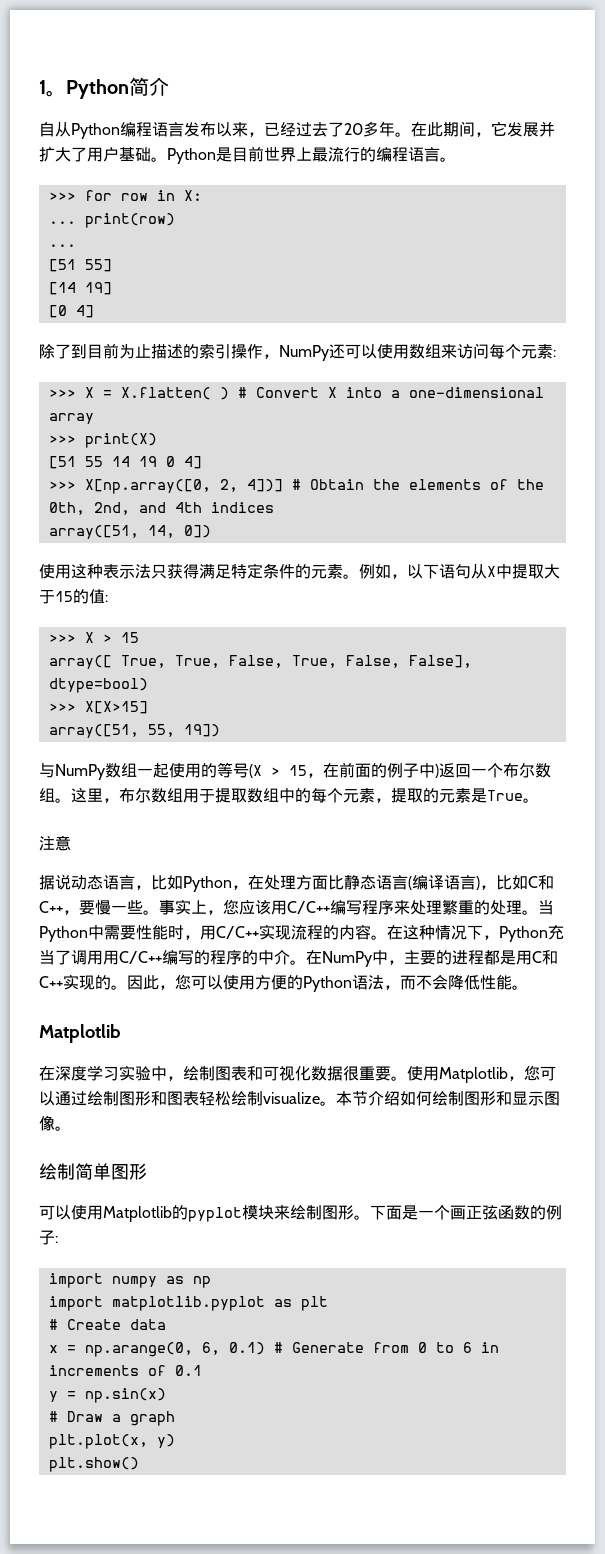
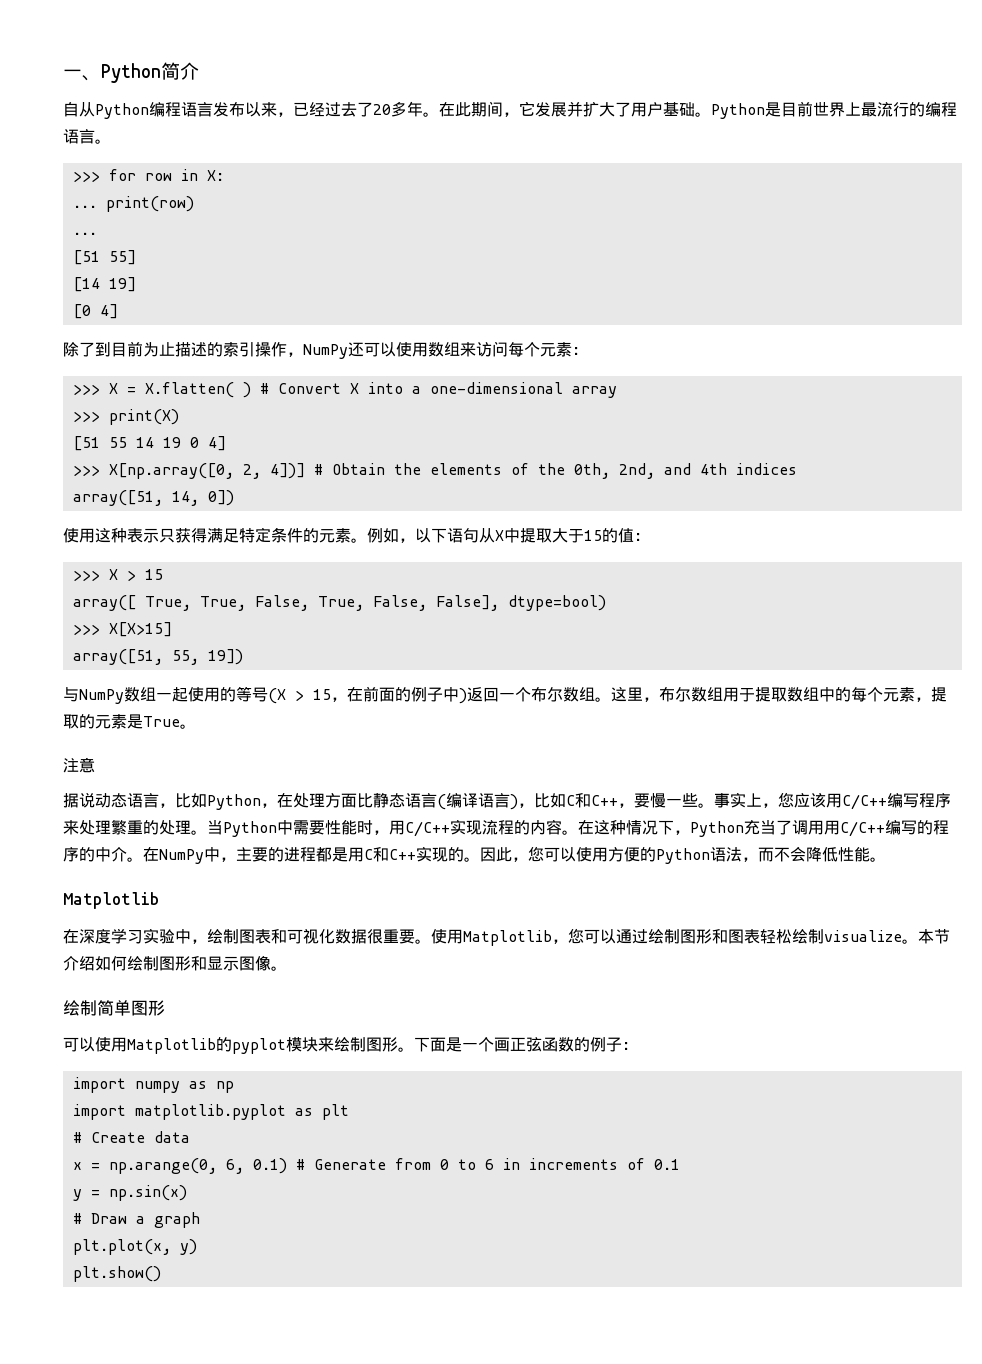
[39,80,66,97] 1。 -> [63,69,101,81] 一、
[135,564,151,579] 法 -> (159, 535) none

